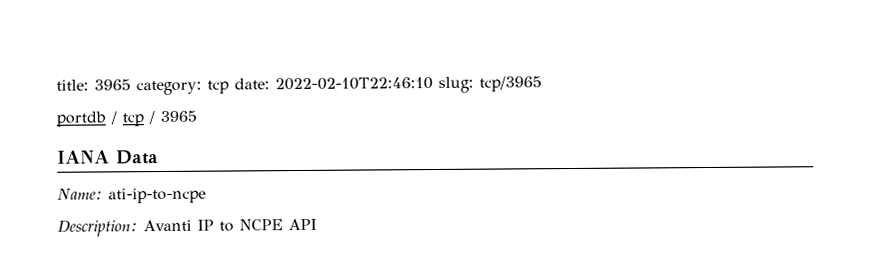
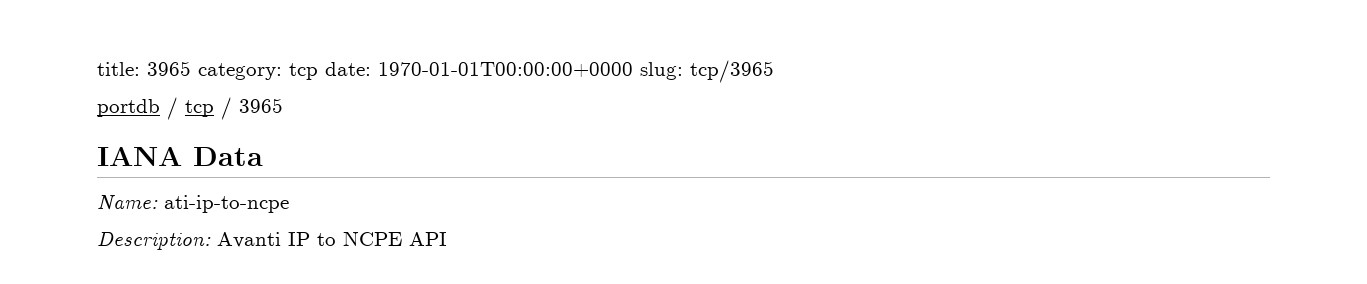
[275,77,433,91] 2022-02-10T22:46:10 -> [378,62,633,77] 1970-01-01T00:00:00+0000

